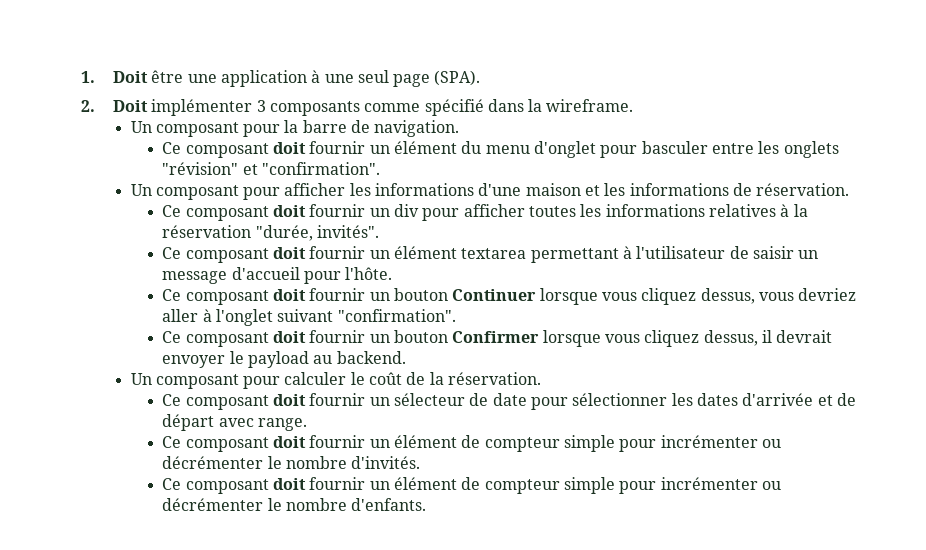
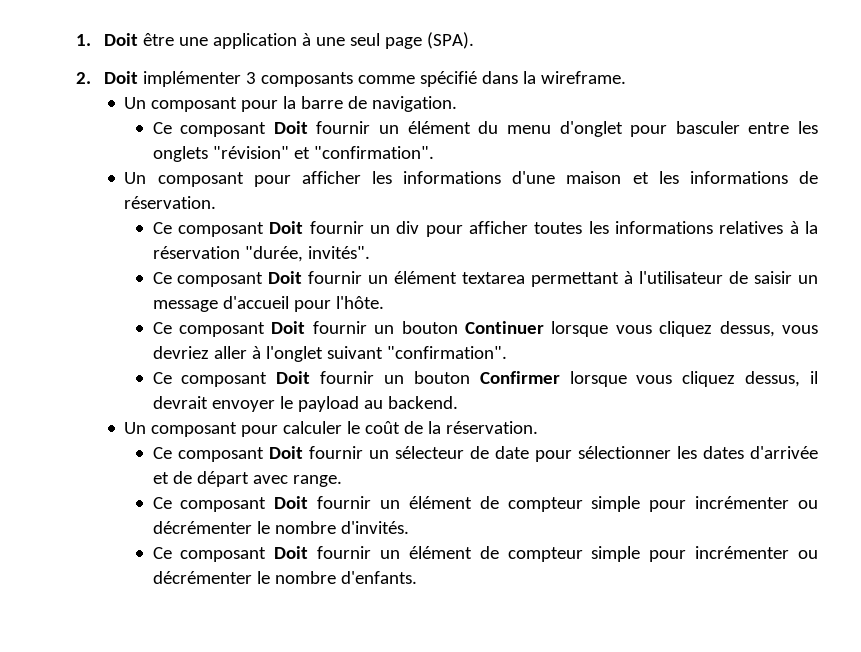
[273,142,307,154] doit -> [273,121,308,134] Doit
[273,205,307,217] doit -> [269,221,304,234] Doit
[273,247,307,259] doit -> [268,271,303,284] Doit
[273,289,307,301] doit -> [271,321,306,334] Doit
[273,331,307,343] doit -> [276,371,311,384] Doit
[273,394,307,406] doit -> [268,446,303,459] Doit
[273,436,307,448] doit -> [274,496,309,509] Doit
[273,478,307,490] doit -> [274,546,309,559] Doit

